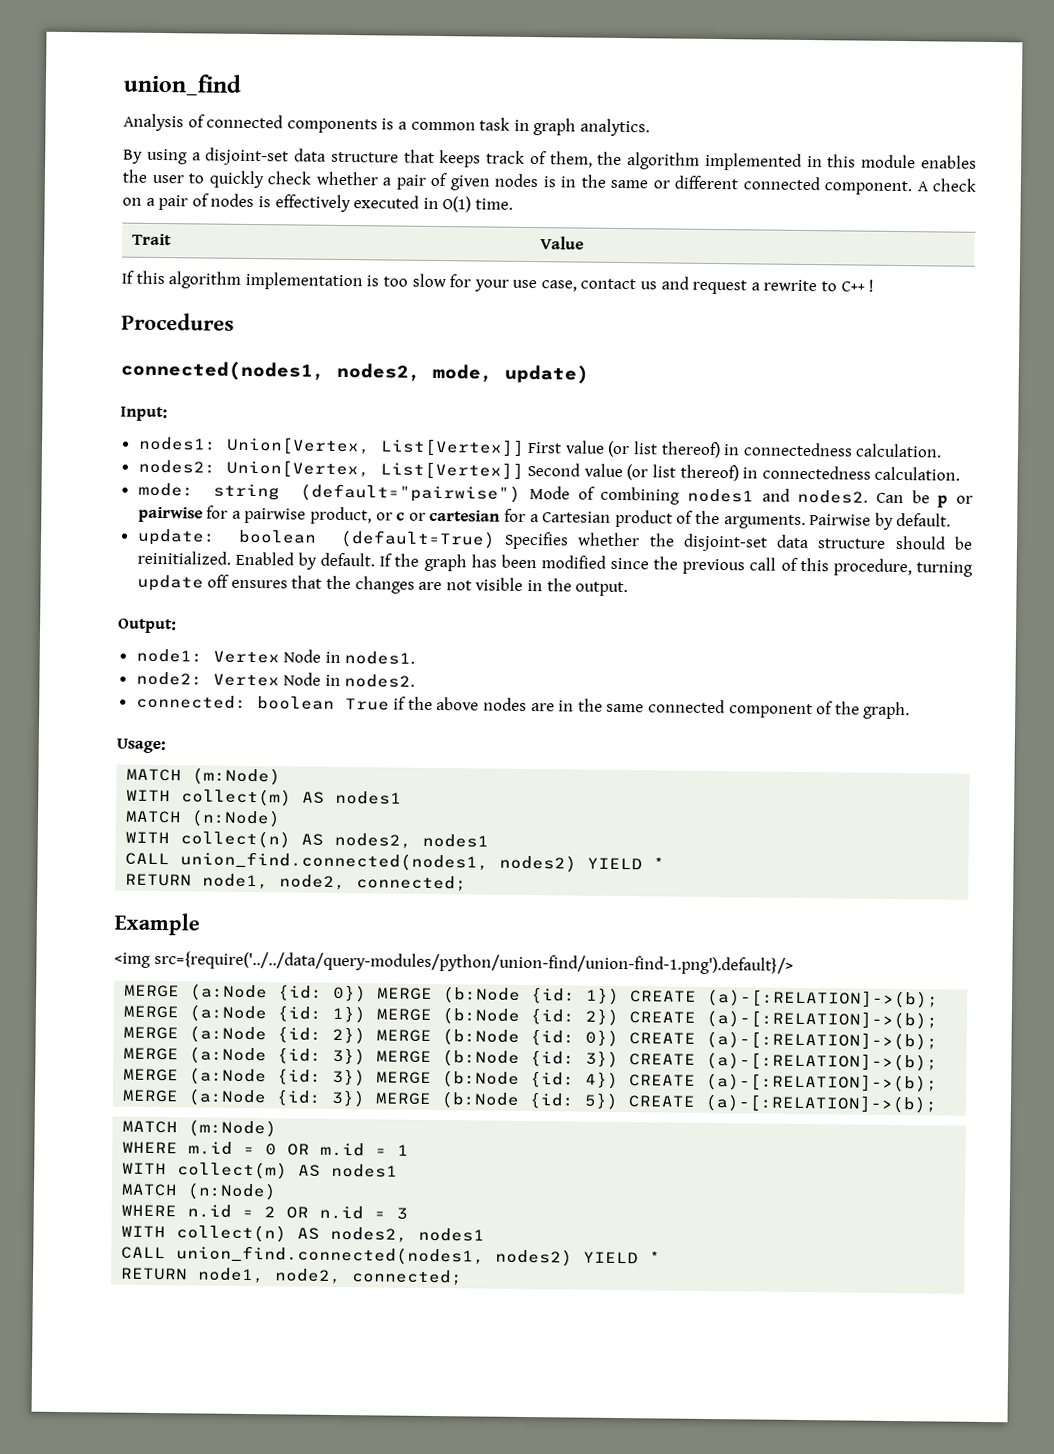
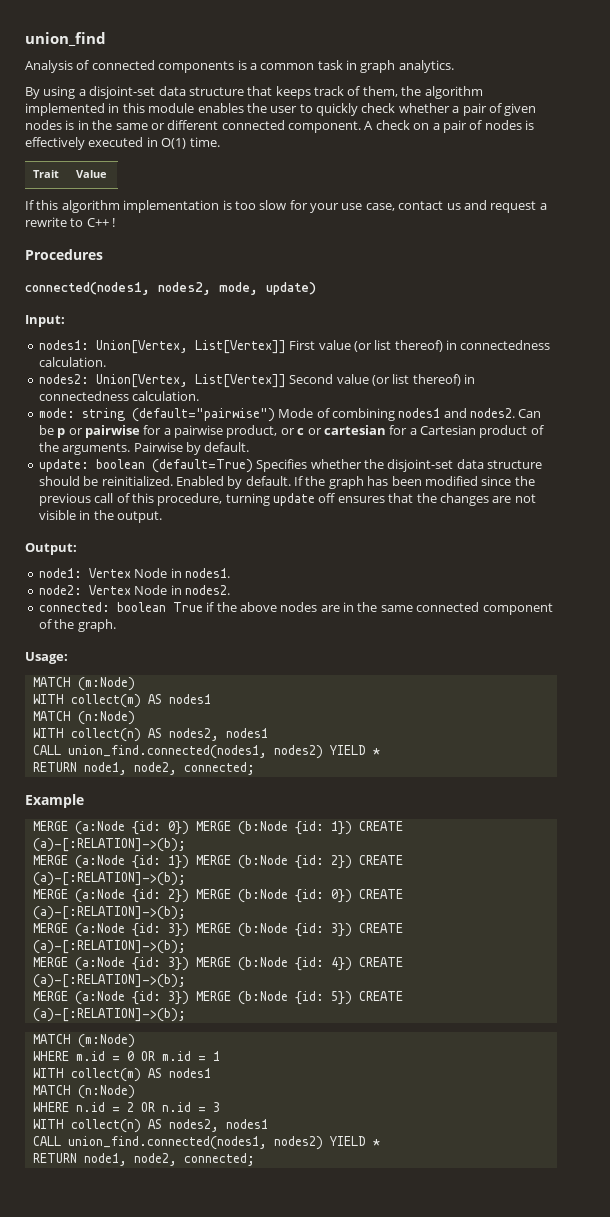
[114,950,794,975] // <img src={require('../../data/query-modules/python/union-find/union-find-1.png').default}/> -> (84, 801) none

